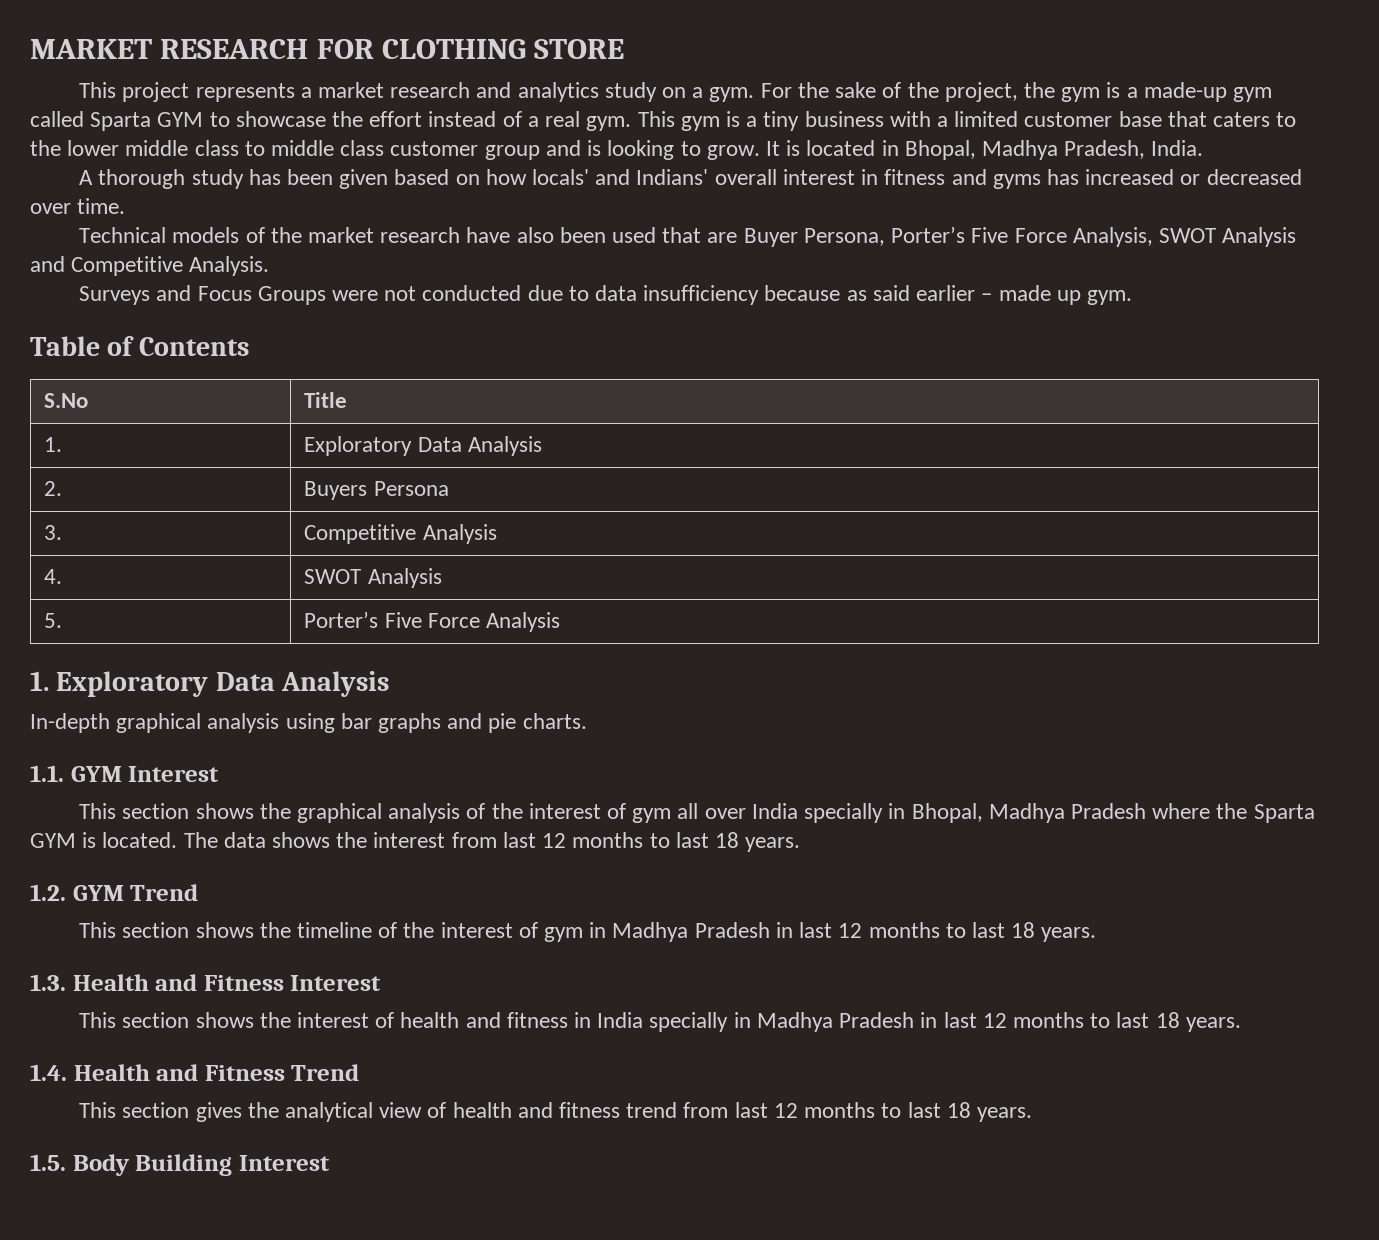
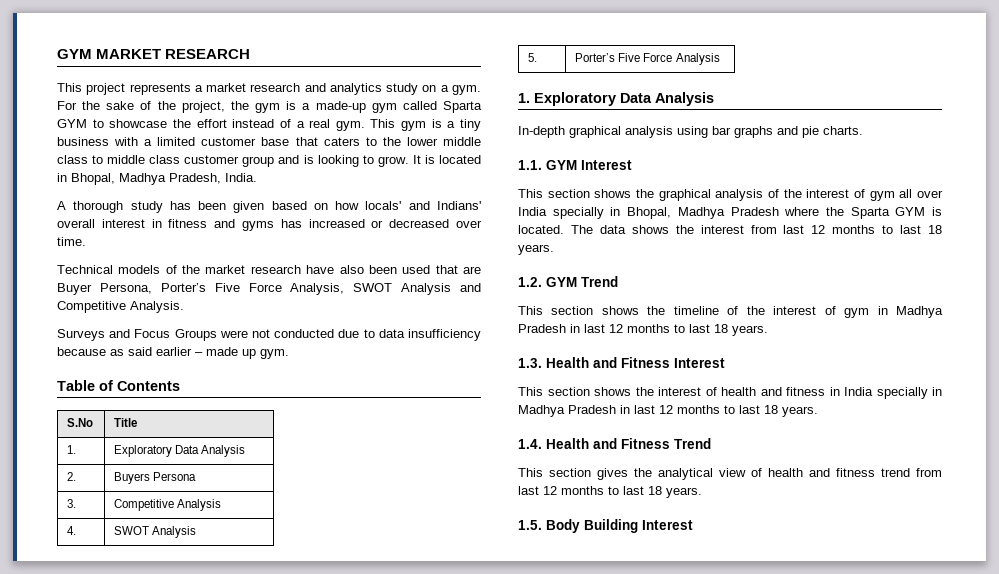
(30, 49) none -> [57,49,92,59] GYM
[316,39,625,59] FOR CLOTHING STORE -> (251, 54) none

